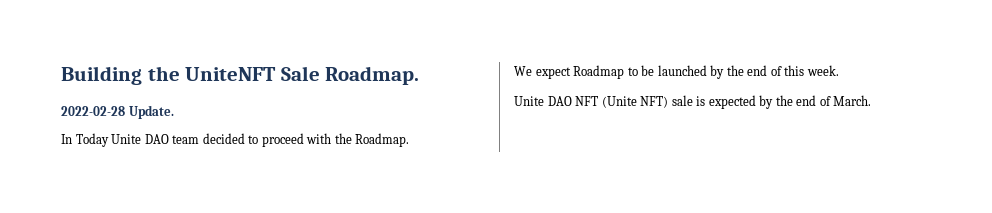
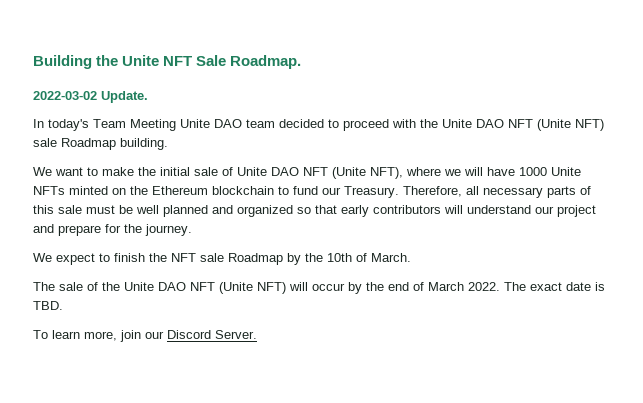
[185,67,277,81] UniteNFT -> [122,55,193,66] Unite NFT
[61,106,125,116] 2022-02-28 -> [33,91,97,100] 2022-03-02
[75,133,109,147] Today -> [48,119,176,131] today's Team Meeting
[355,133,410,147] [514,65,839,79] Roadmap. // We expect Roadmap to be launched by the end of this week. // -> (438, 123) none
[696,95,872,109] is expected by the end of March. -> [61,138,168,150] [33,167,581,179] [33,186,591,198] [33,205,596,217] [33,224,192,236] [33,253,411,265] [33,282,605,294] [33,301,63,310] [33,330,257,342] Roadmap building. // We want to make the initial sale of Unite DAO NFT (Unite NFT), where we will have 1000 Unite NFTs minted on the Ethereum blockchain to fund our Treasury. Therefore, all necessary parts of this sale must be well planned and organized so that early contributors will understand our project and prepare for the journey. // We expect to finish the NFT sale Roadmap by the 10th of March. // The sale of the Unite DAO NFT (Unite NFT) will occur by the end of March 2022. The exact date is TBD. // To learn more, join our Discord Server.

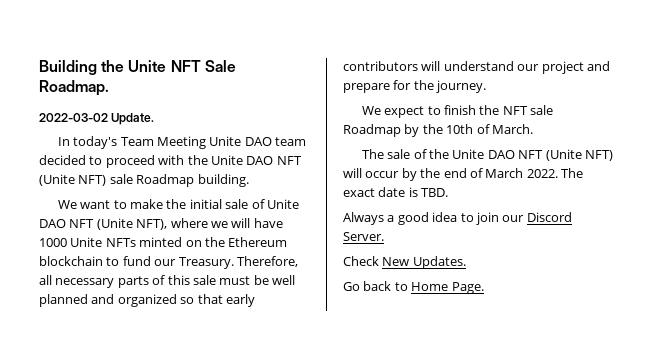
[33,330,117,341] To learn more, -> [343,212,474,225] Always a good idea to
(257, 334) none -> [343,256,466,269] [343,281,484,294] // Check New Updates. // Go back to Home Page.

